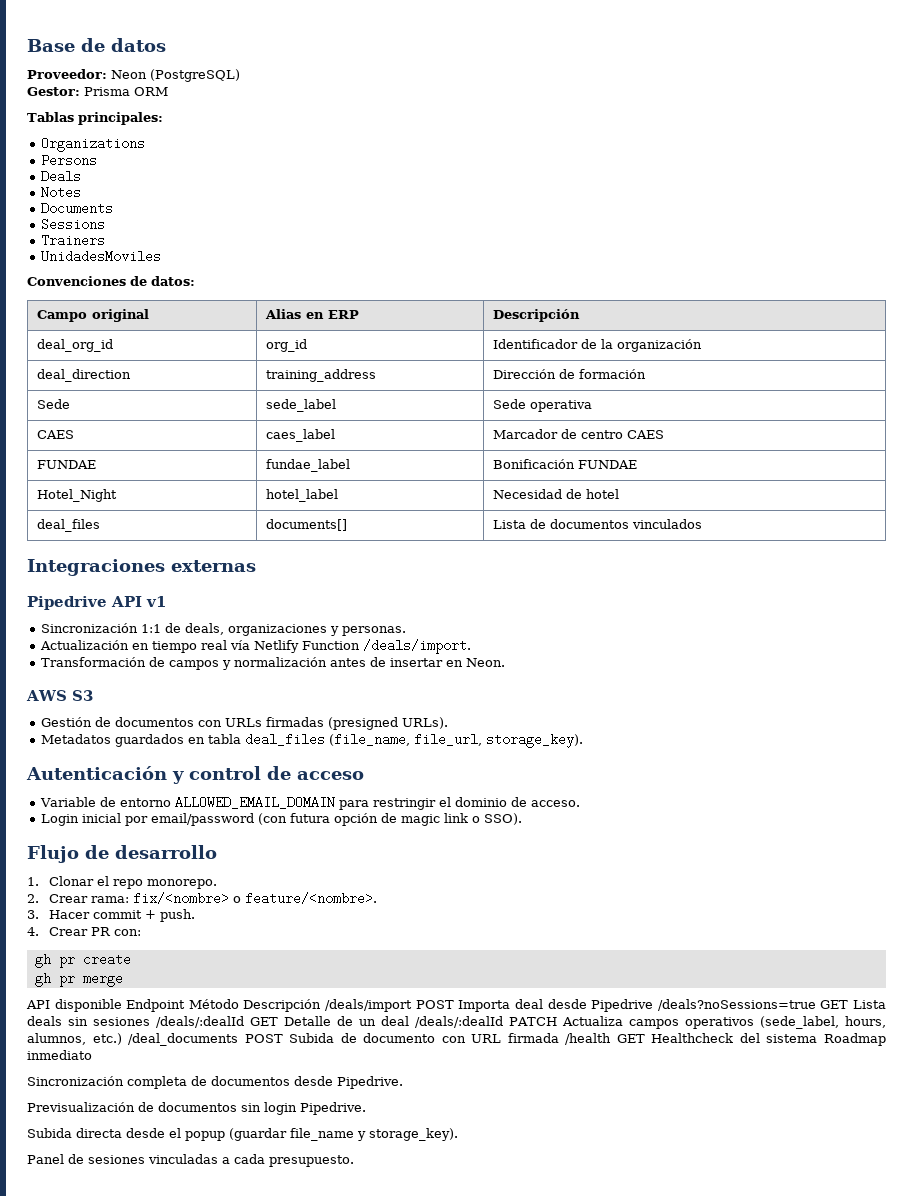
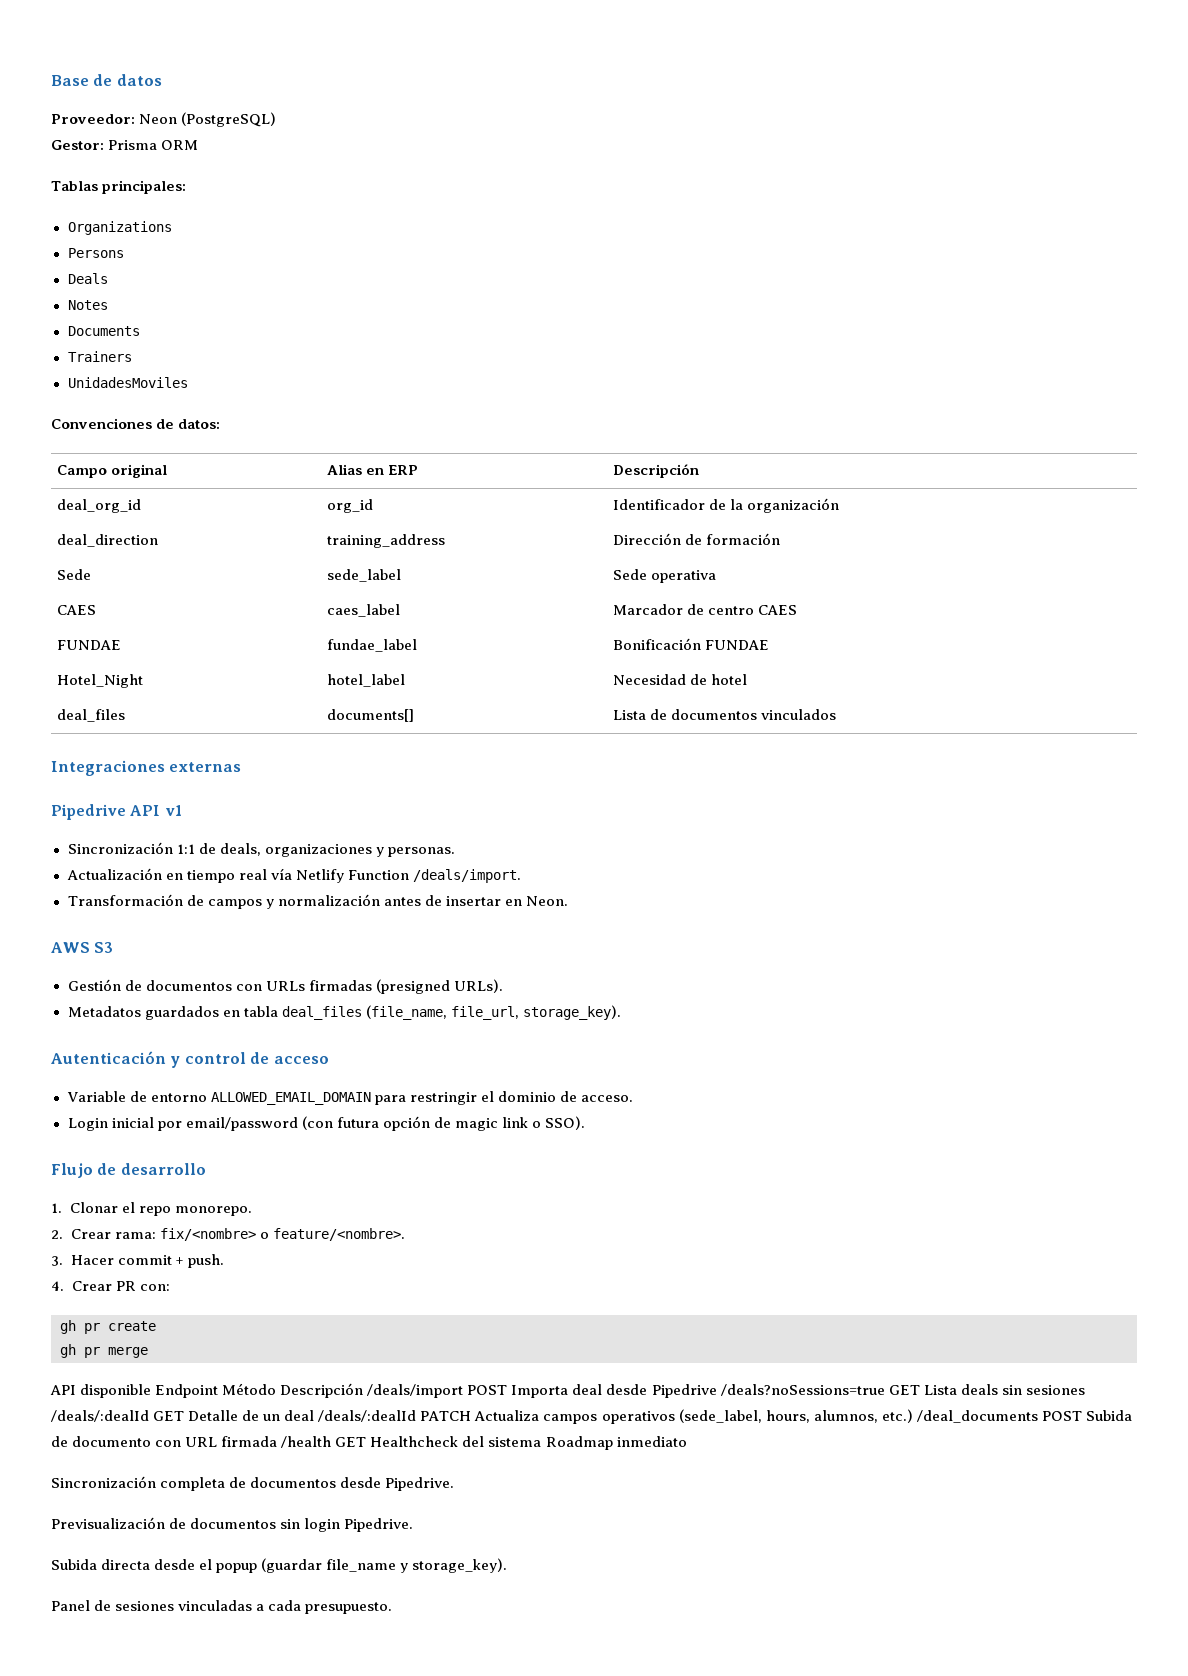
[41,218,106,231] // Sessions -> (140, 331) none

